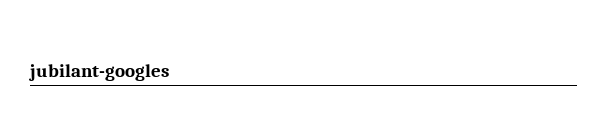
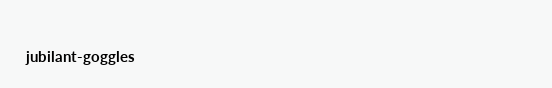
[29,64,169,81] jubilant-googles -> [25,51,135,65] jubilant-goggles

